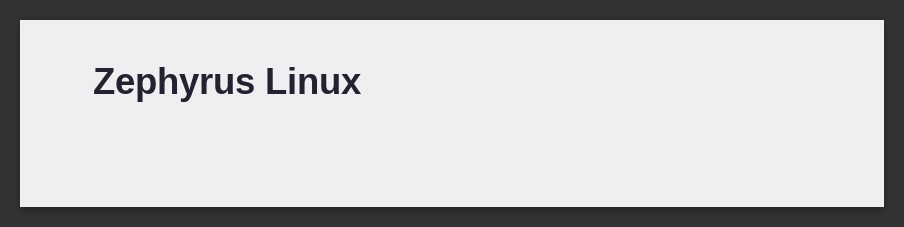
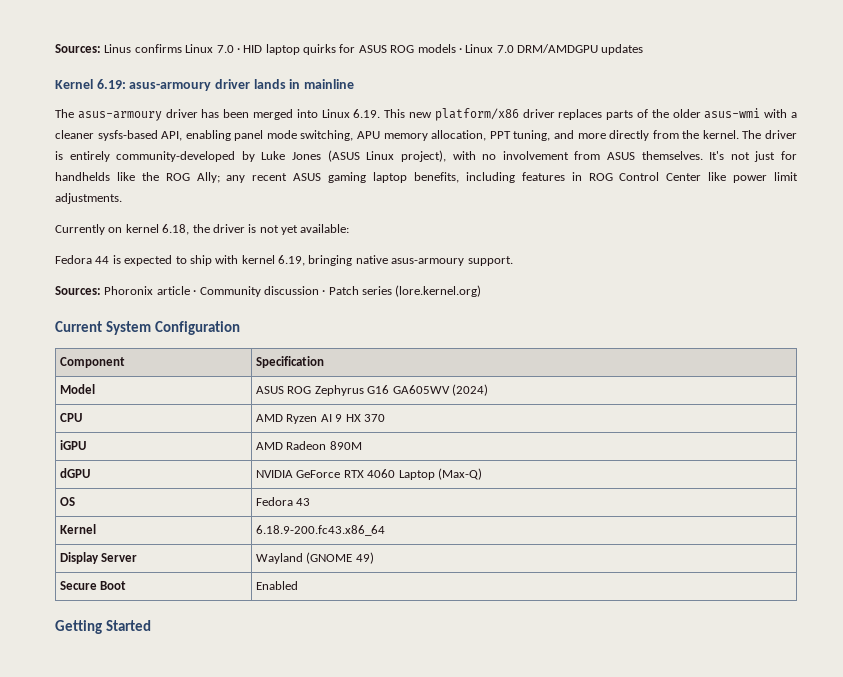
[93,67,362,102] Zephyrus Linux -> [55,44,644,55] [55,79,354,91] [55,108,797,121] [55,130,797,141] [55,150,797,162] [55,172,799,183] [55,193,122,204] [55,224,350,235] [55,255,513,266] [55,285,482,297] [55,321,240,335] [60,357,126,368] [256,356,325,368] [60,384,96,394] [256,384,488,396] [60,413,83,422] [256,414,385,424] [60,440,87,450] [256,441,362,450] [60,468,91,478] [256,468,482,480] [60,497,76,506] [256,497,311,506] [60,524,97,534] [256,525,386,536] [60,552,138,564] [256,552,374,564] [60,581,127,590] [256,581,299,590] [55,620,151,634] Sources: Linus confirms Linux 7.0 · HID laptop quirks for ASUS ROG models · Linux 7.0 DRM/AMDGPU updates // Kernel 6.19: asus-armoury driver lands in mainline // The asus-armoury driver has been merged into Linux 6.19. This new platform/x86 driver replaces parts of the older asus-wmi with a cleaner sysfs-based API, enabling panel mode switching, APU memory allocation, PPT tuning, and more directly from the kernel. The driver is entirely community-developed by Luke Jones (ASUS Linux project), with no involvement from ASUS themselves. It's not just for handhelds like the ROG Ally; any recent ASUS gaming laptop benefits, including features in ROG Control Center like power limit adjustments. // Currently on kernel 6.18, the driver is not yet available: // Fedora 44 is expected to ship with kernel 6.19, bringing native asus-armoury support. // Sources: Phoronix article · Community discussion · Patch series (lore.kernel.org) // Current System Configuration // Component | Specification // Model | ASUS ROG Zephyrus G16 GA605WV (2024) // CPU | AMD Ryzen AI 9 HX 370 // iGPU | AMD Radeon 890M // dGPU | NVIDIA GeForce RTX 4060 Laptop (Max-Q) // OS | Fedora 43 // Kernel | 6.18.9-200.fc43.x86_64 // Display Server | Wayland (GNOME 49) // Secure Boot | Enabled // Getting Started

